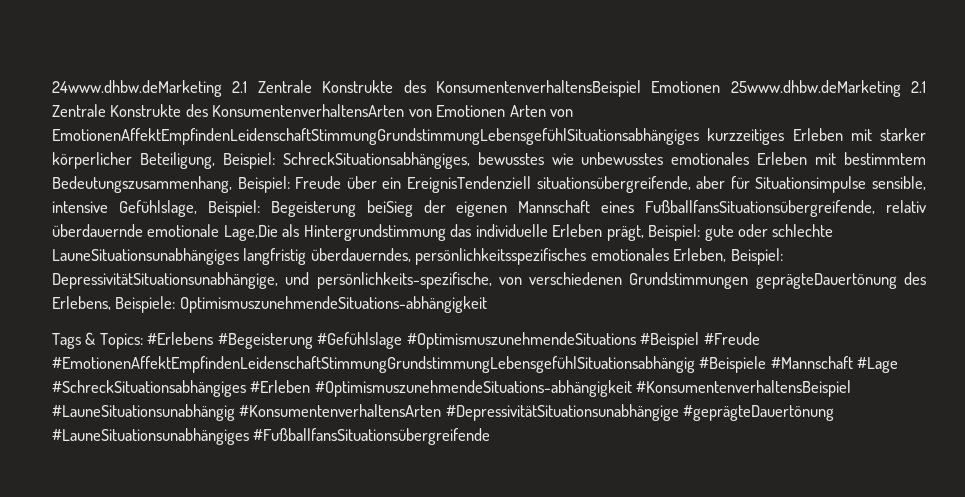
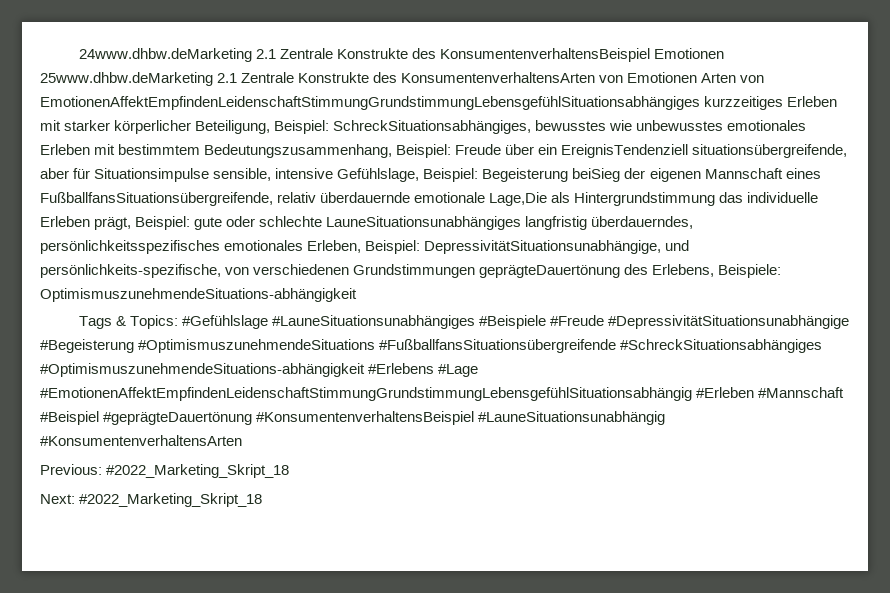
[147,332,760,349] [52,356,899,373] [52,380,632,397] #Erlebens #Begeisterung #Gefühlslage #OptimismuszunehmendeSituations #Beispiel #Freude #EmotionenAffektEmpfindenLeidenschaftStimmungGrundstimmungLebensgefühlSituationsabhängig #Beispiele #Mannschaft #Lage #SchreckSituationsabhängiges #Erleben #OptimismuszunehmendeSituations-abhängigkeit -> [181,315,850,329] [40,339,823,353] [40,363,479,377] [40,387,845,401] [40,411,253,425] #Gefühlslage #LauneSituationsunabhängiges #Beispiele #Freude #DepressivitätSituationsunabhängige #Begeisterung #OptimismuszunehmendeSituations #FußballfansSituationsübergreifende #SchreckSituationsabhängiges #OptimismuszunehmendeSituations-abhängigkeit #Erlebens #Lage #EmotionenAffektEmpfindenLeidenschaftStimmungGrundstimmungLebensgefühlSituationsabhängig #Erleben #Mannschaft #Beispiel #geprägteDauertönung
[445,404,835,421] [52,428,491,445] #DepressivitätSituationsunabhängige #geprägteDauertönung #LauneSituationsunabhängiges #FußballfansSituationsübergreifende -> [40,464,290,478] [40,493,263,507] // Previous: #2022_Marketing_Skript_18 // Next: #2022_Marketing_Skript_18

